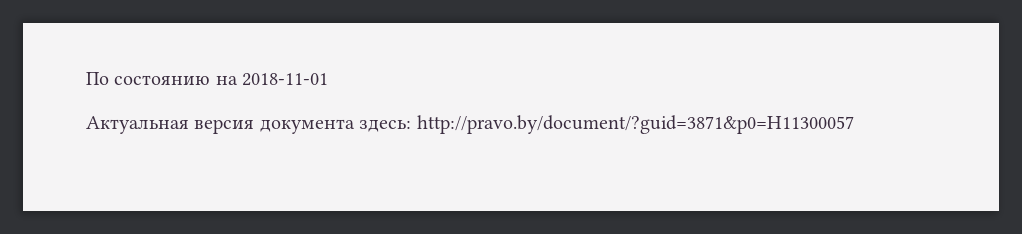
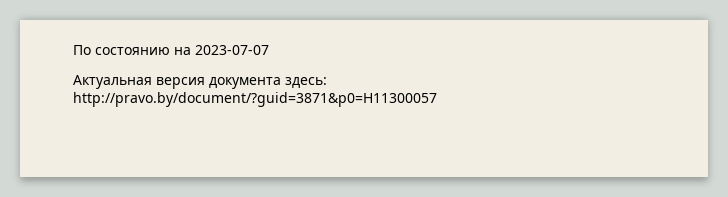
[242,73,329,86] 2018-11-01 -> [195,45,269,55] 2023-07-07

